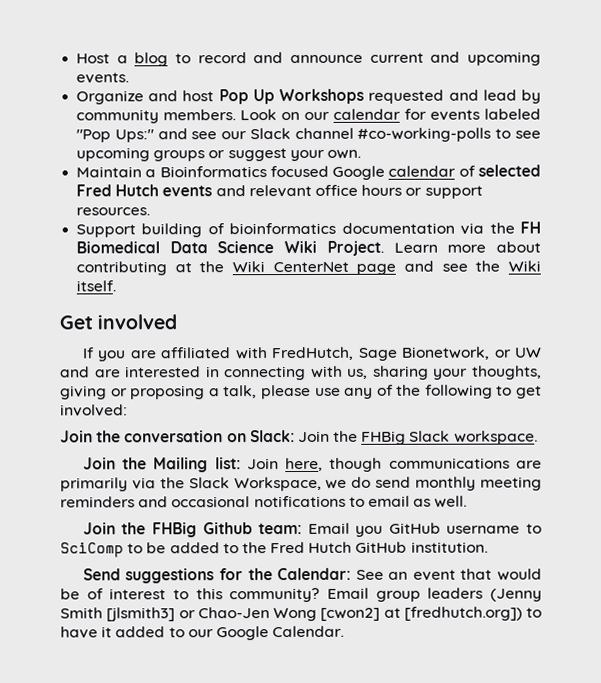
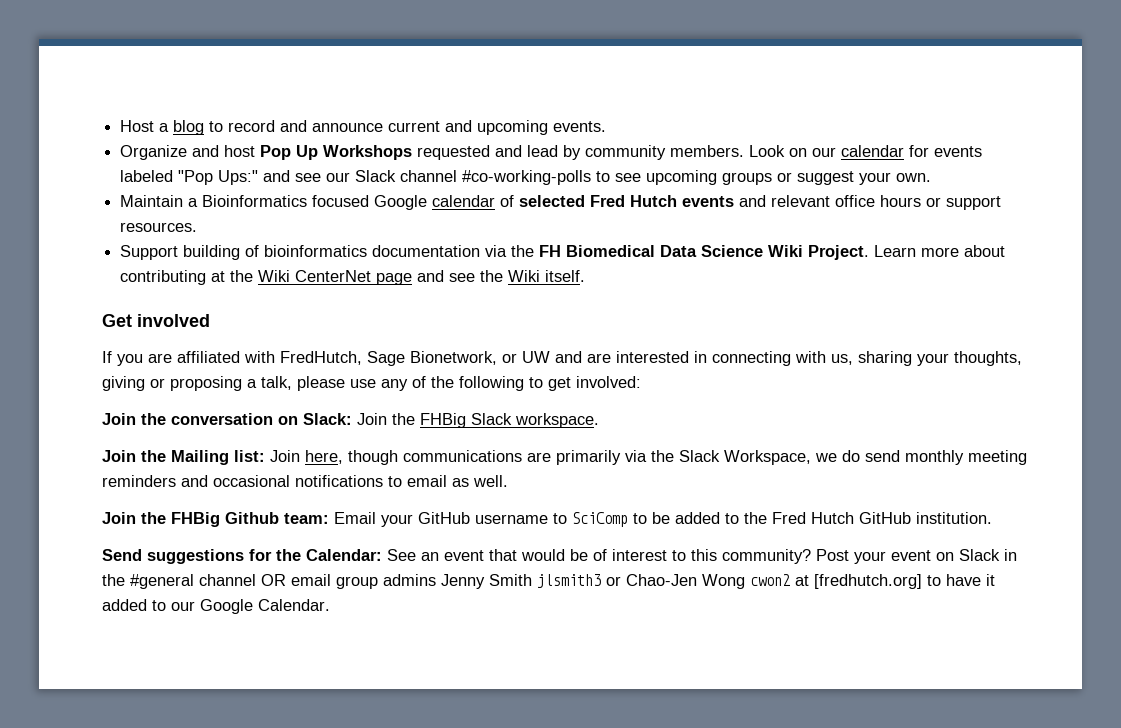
[355,525,384,537] you -> [381,514,413,527] your
[327,587,542,602] [60,606,523,622] Email group leaders (Jenny Smith [jlsmith3] or Chao-Jen Wong [cwon2] at [fredhutch.org]) -> [816,549,1017,564] [102,574,922,589] Post your event on Slack in the #general channel OR email group admins Jenny Smith jlsmith3 or Chao-Jen Wong cwon2 at [fredhutch.org]

